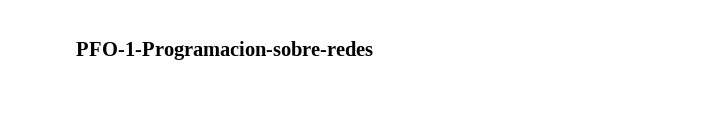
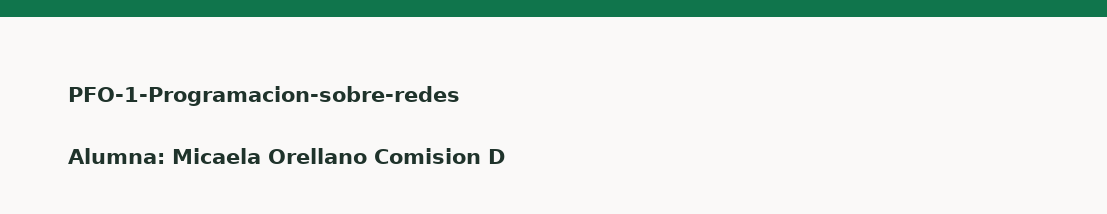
(373, 50) none -> [68,148,505,164] // Alumna: Micaela Orellano Comision D

